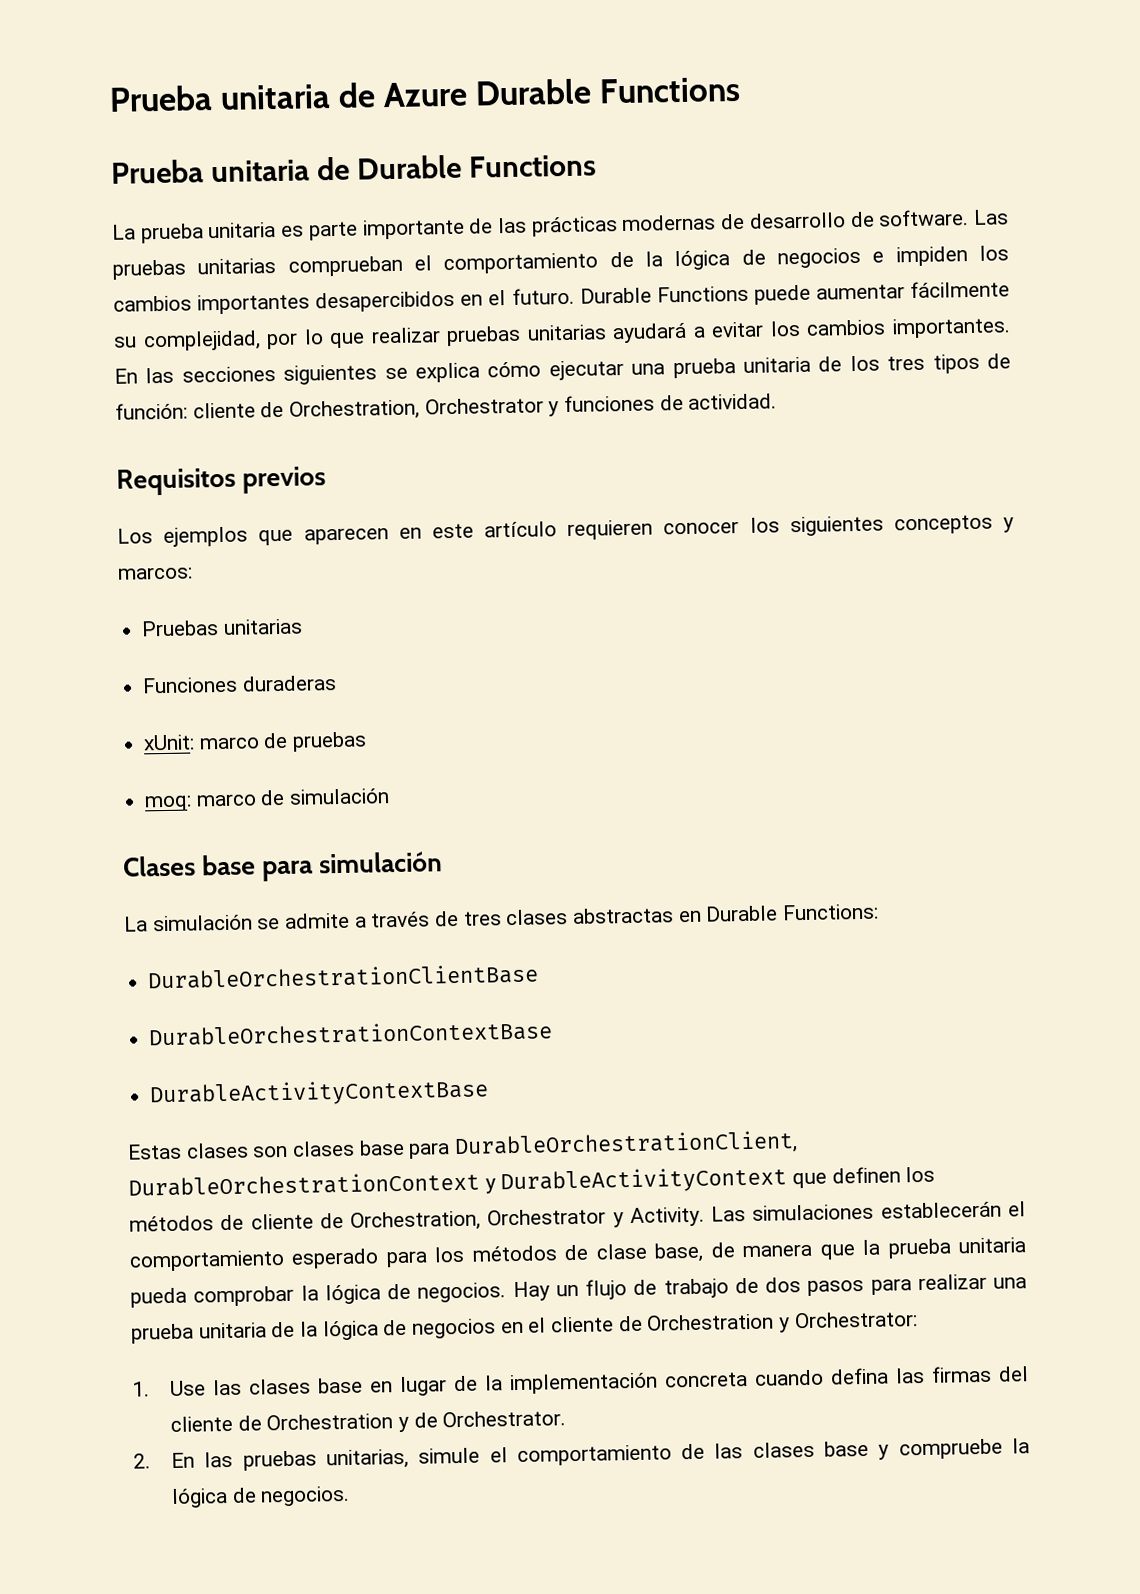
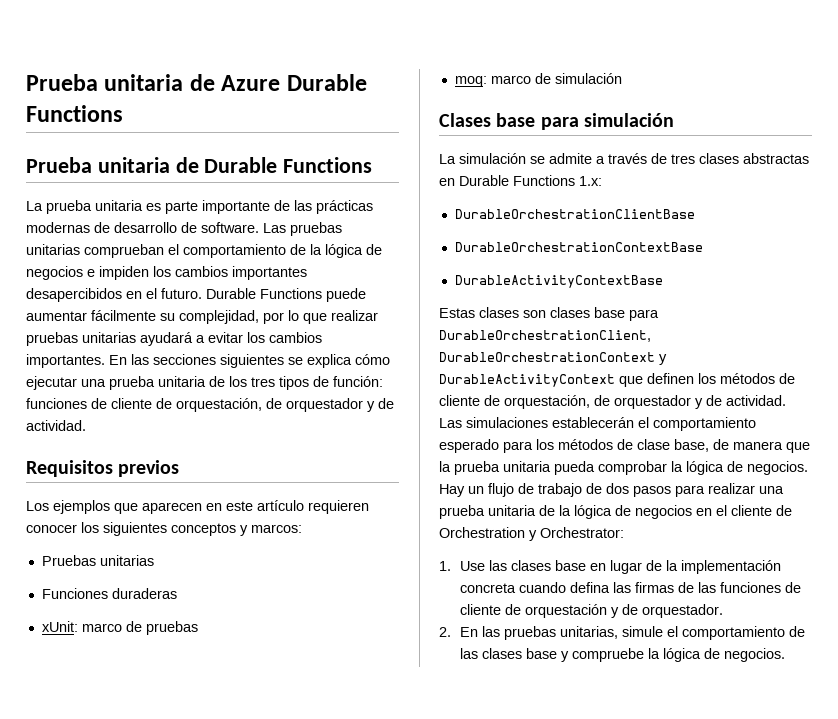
[192,394,656,421] cliente de Orchestration, Orchestrator y funciones -> [26,398,375,412] funciones de cliente de orquestación, de orquestador y
[782,903,880,921] Functions: -> [513,175,602,186] Functions 1.x:
[350,1206,705,1232] Orchestration, Orchestrator y Activity. -> [504,395,786,409] orquestación, de orquestador y de actividad.
[997,1366,1029,1382] [169,1410,567,1433] del cliente de Orchestration y de Orchestrator. -> [678,582,802,593] [460,604,724,618] de las funciones de cliente de orquestación y de orquestador.

